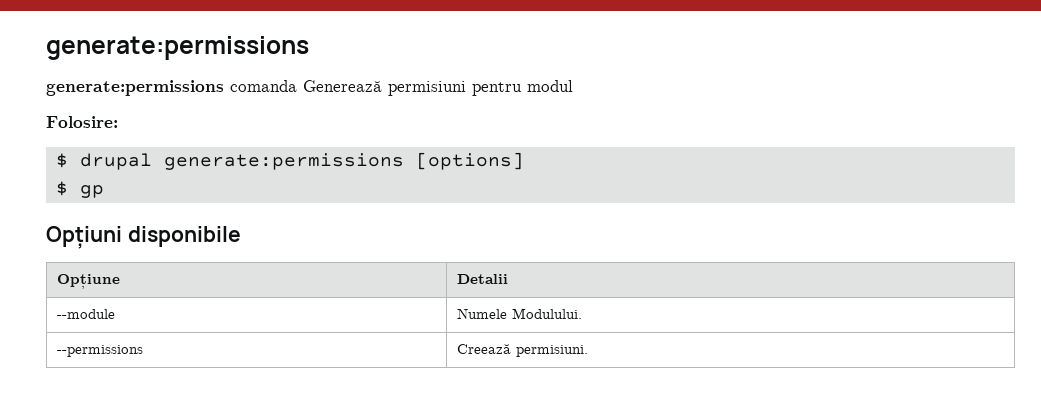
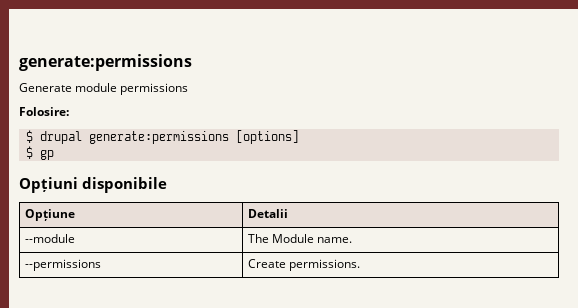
[46,80,573,96] generate:permissions comanda Generează permisiuni pentru modul -> [19,83,189,95] Generate module permissions
[456,308,582,319] Numele Modulului. -> [248,234,353,243] The Module name.
[456,344,588,357] Creează permisiuni. -> [248,259,361,271] Create permissions.

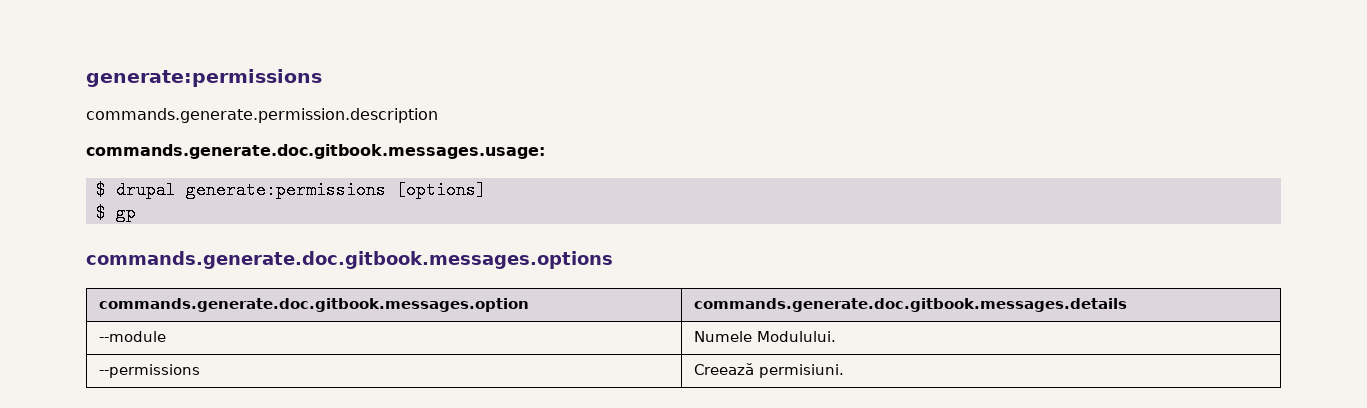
[19,83,189,95] [19,107,69,116] Generate module permissions // Folosire: -> [86,108,438,123] [86,144,545,159] commands.generate.permission.description // commands.generate.doc.gitbook.messages.usage:
[19,177,167,193] [25,209,76,221] [248,209,289,218] [25,234,76,243] [248,234,353,243] Opțiuni disponibile // Opțiune | Detalii // --module | The Module name. -> [86,251,613,269] [98,298,529,312] [693,298,1127,312] [98,331,166,342] [693,331,836,342] commands.generate.doc.gitbook.messages.options // commands.generate.doc.gitbook.messages.option | commands.generate.doc.gitbook.messages.details // --module | Numele Modulului.
[248,259,361,271] Create permissions. -> [693,363,844,378] Creează permisiuni.

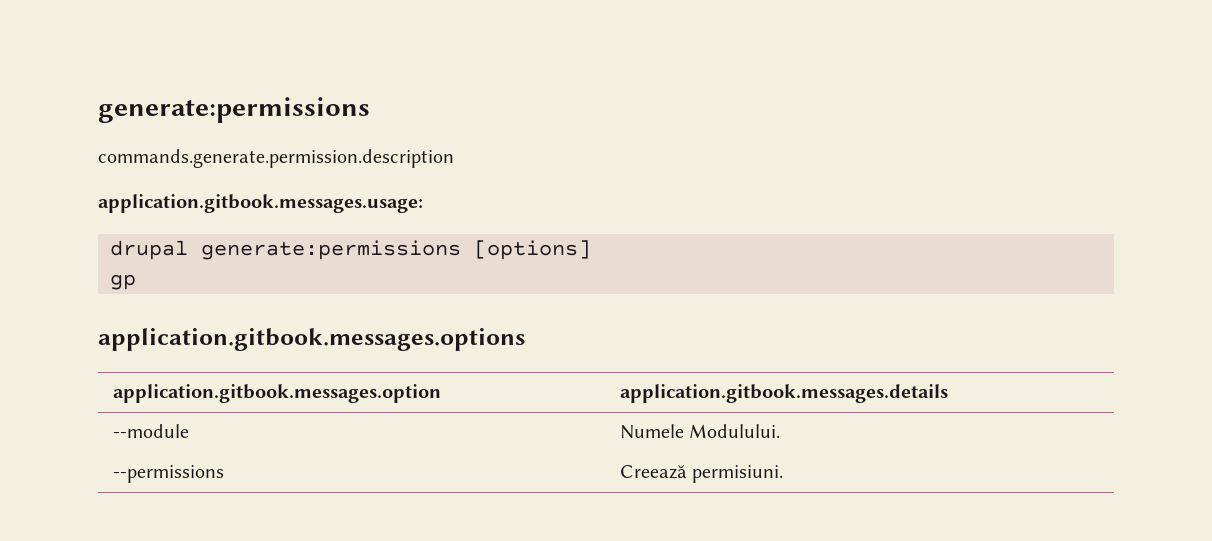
[86,144,545,159] [95,181,106,199] commands.generate.doc.gitbook.messages.usage: // $ -> [98,194,423,213] application.gitbook.messages.usage: //
[95,204,106,222] $ -> (591, 250) none
[86,251,613,269] [98,298,529,312] [693,298,1127,312] commands.generate.doc.gitbook.messages.options // commands.generate.doc.gitbook.messages.option | commands.generate.doc.gitbook.messages.details -> [98,328,525,351] [112,384,441,403] [619,384,948,403] application.gitbook.messages.options // application.gitbook.messages.option | application.gitbook.messages.details

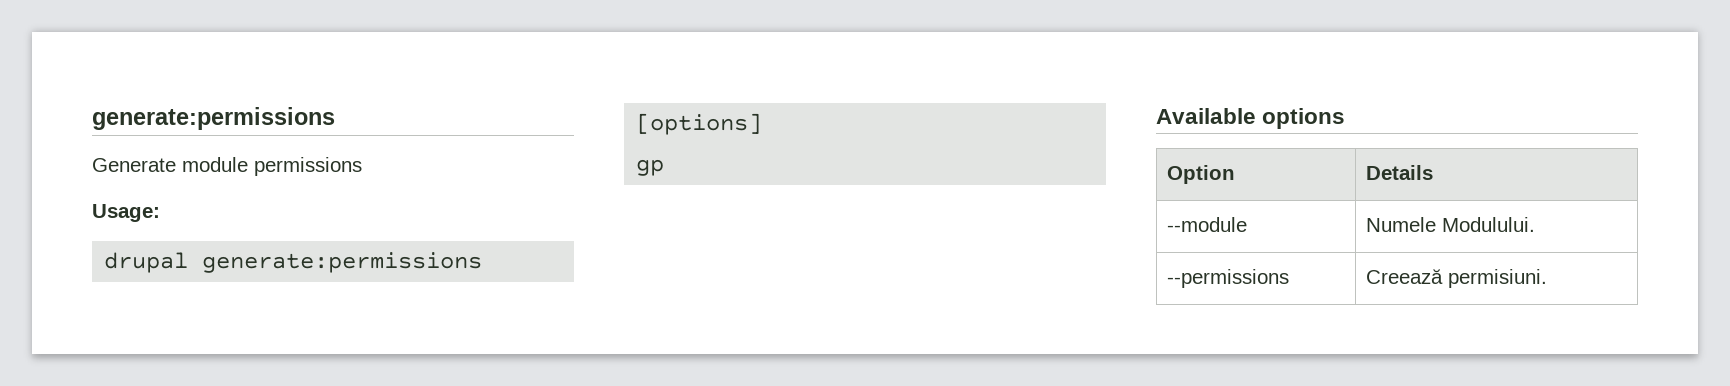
[98,149,454,168] [98,194,423,213] commands.generate.permission.description // application.gitbook.messages.usage: -> [92,157,362,176] [92,204,160,222] Generate module permissions // Usage:
[98,328,525,351] [112,384,441,403] [619,384,948,403] application.gitbook.messages.options // application.gitbook.messages.option | application.gitbook.messages.details -> [1156,108,1346,129] [1166,165,1235,184] [1365,165,1433,180] Available options // Option | Details

